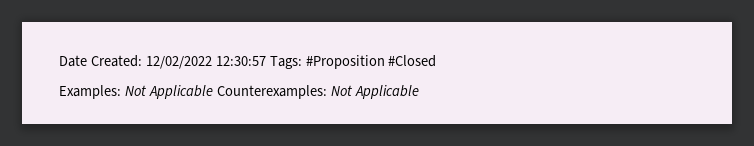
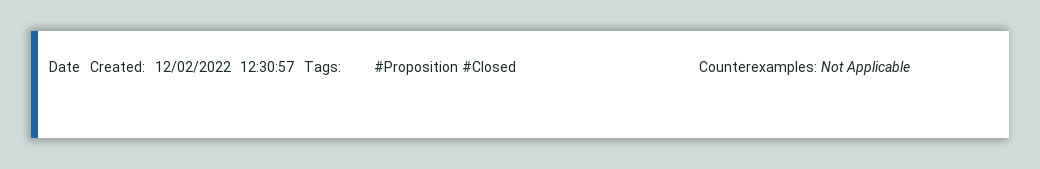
[59,85,213,99] Examples: Not Applicable -> (516, 66) none

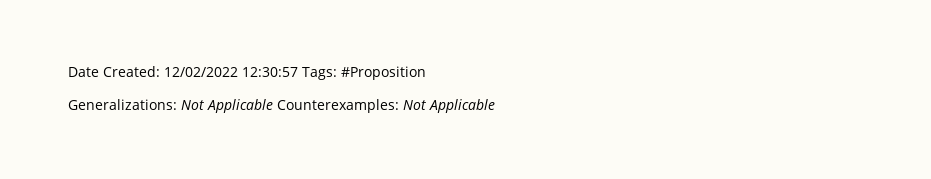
[461,61,516,72] #Closed // -> [68,99,273,113] // Generalizations: Not Applicable

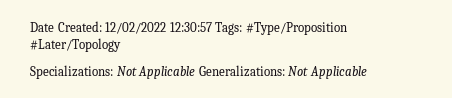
[340,66,426,80] [68,99,399,113] #Proposition // Generalizations: Not Applicable Counterexamples: -> [245,22,347,35] [30,38,121,52] [30,65,285,79] #Type/Proposition #Later/Topology // Specializations: Not Applicable Generalizations:

